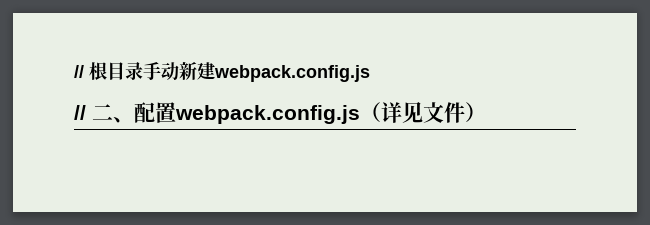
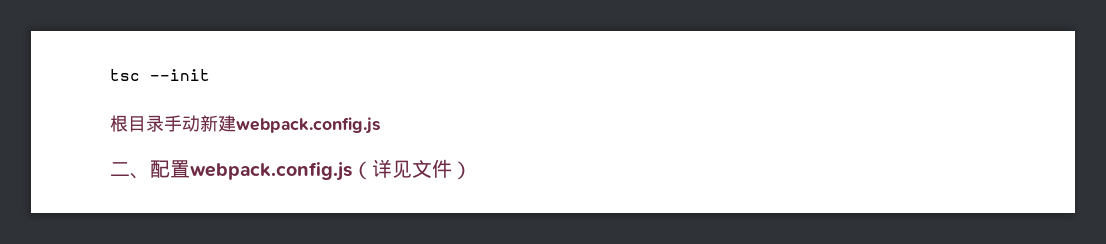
[74,65,84,78] // -> [110,69,210,81] tsc --init //
[74,105,86,120] // -> (380, 125) none

